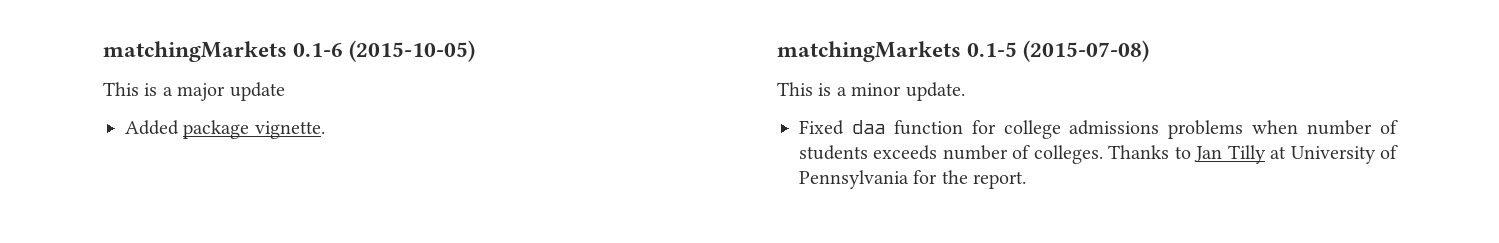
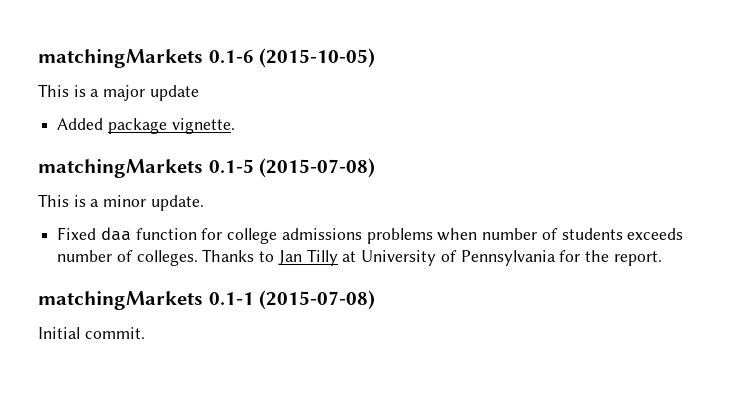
(1027, 180) none -> [38,290,376,310] [38,327,145,339] // matchingMarkets 0.1-1 (2015-07-08) // Initial commit.

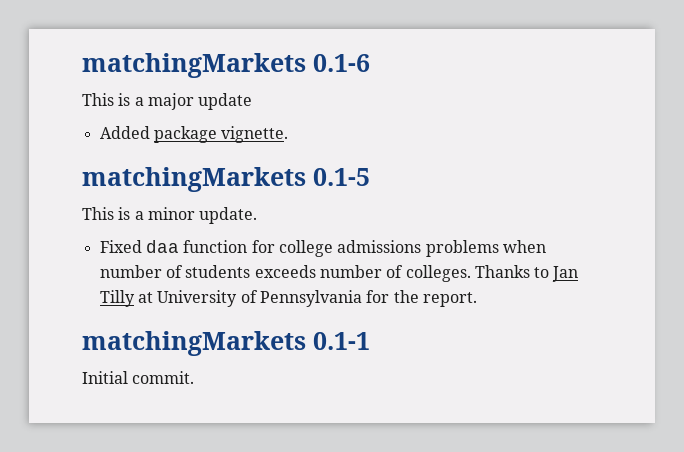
[259,48,376,68] (2015-10-05) -> (370, 63) none
[259,158,376,178] (2015-07-08) -> (370, 177) none
[259,290,376,310] (2015-07-08) -> (370, 341) none

